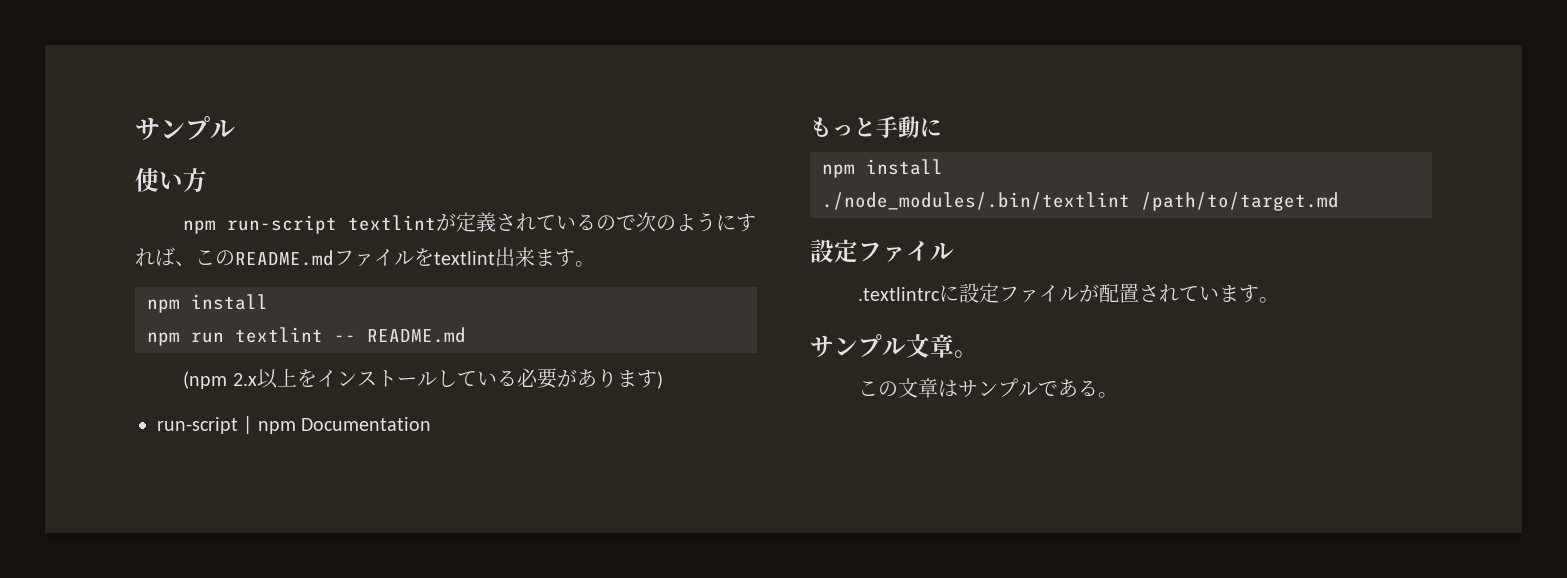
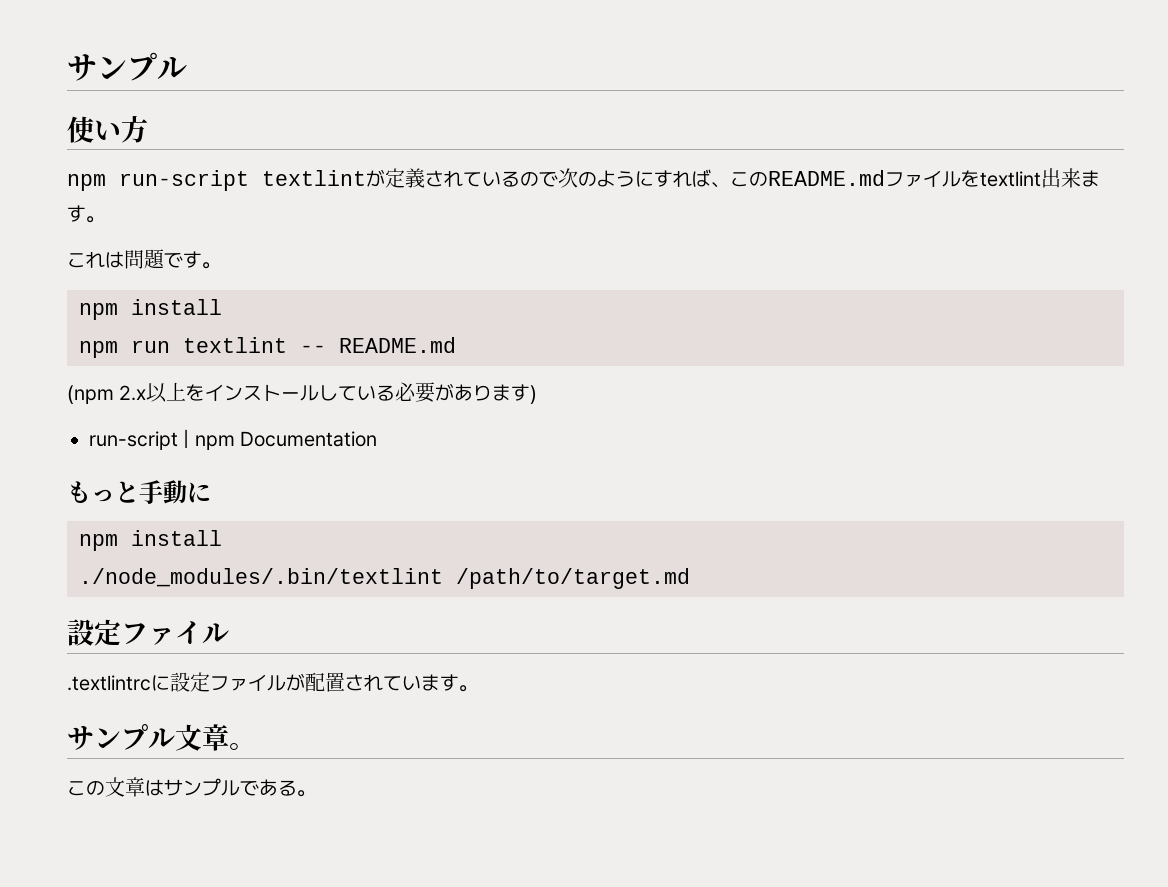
(595, 264) none -> [67,249,221,269] // これは問題です。

